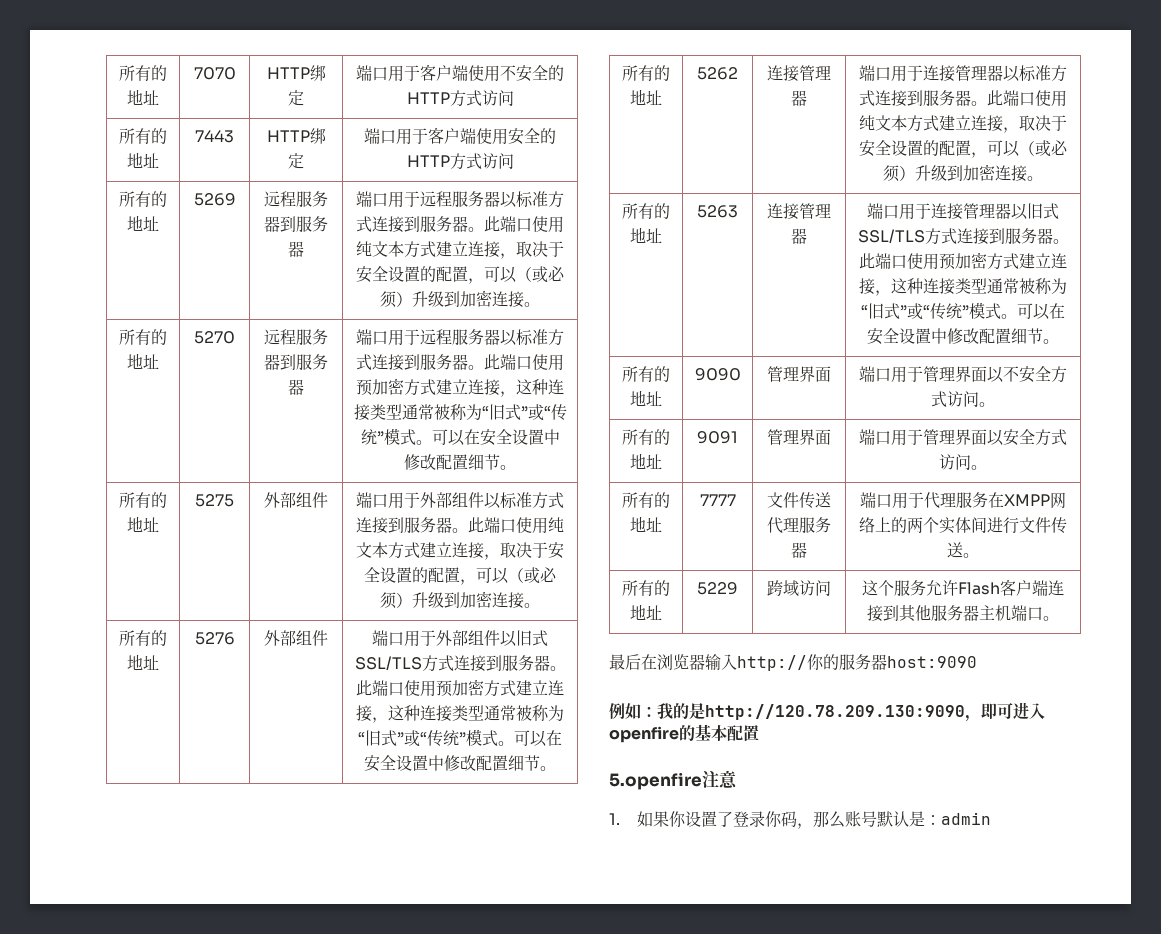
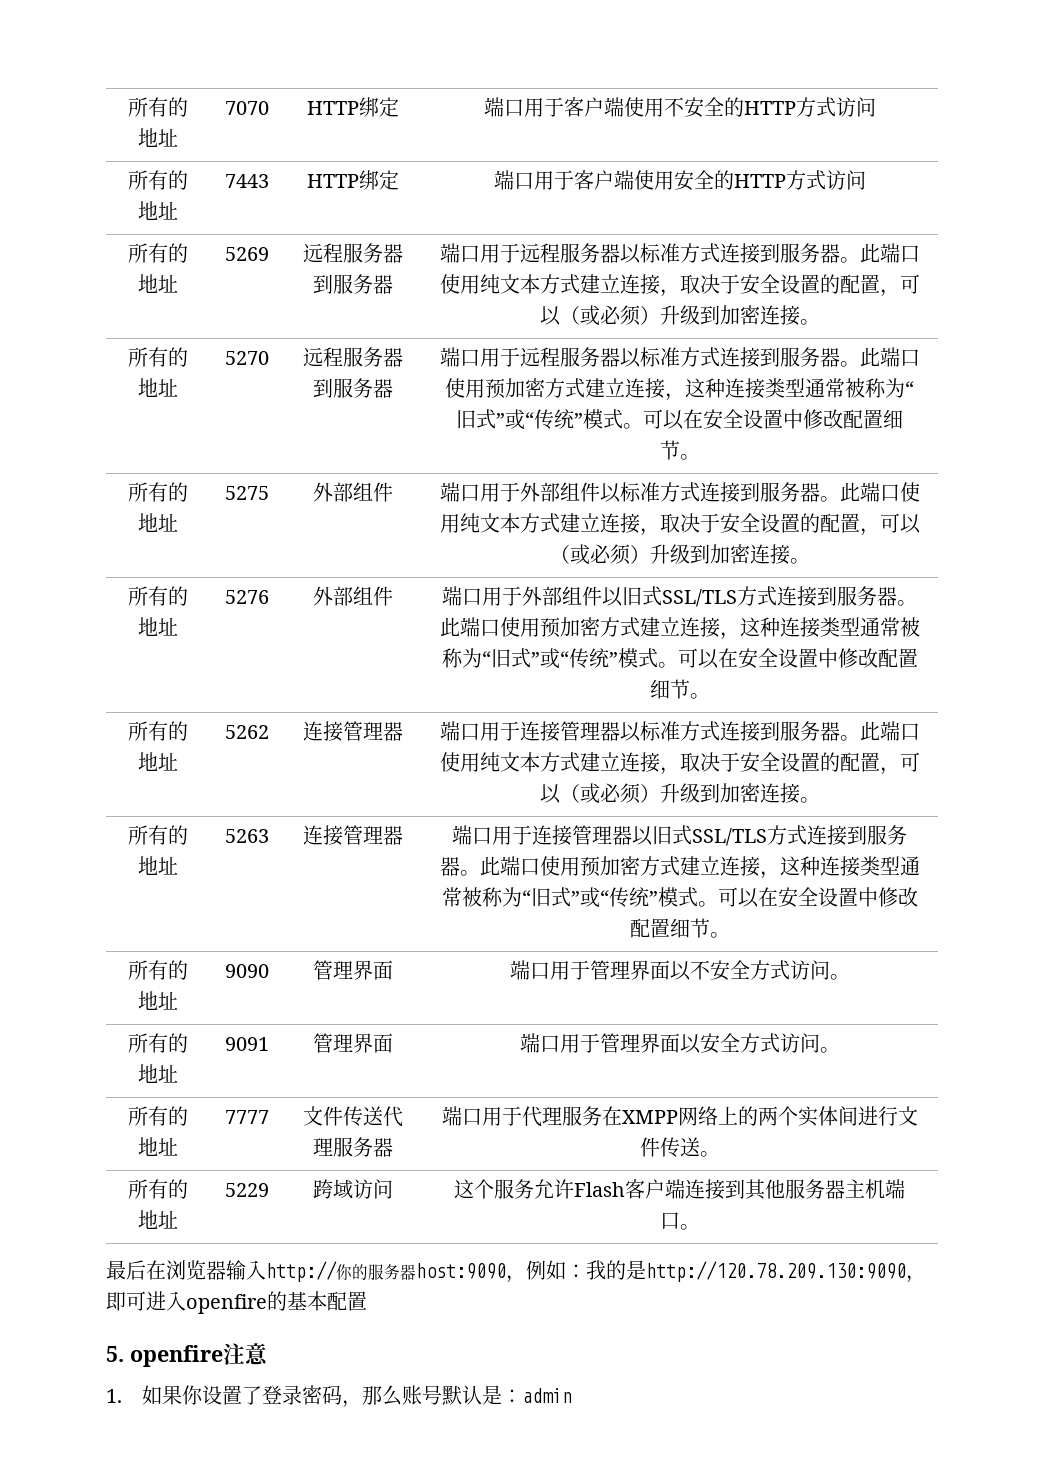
(977, 662) // -> [506,1275,526,1283] ，
[609,772,702,790] 5.openfire -> [106,1345,223,1367] 5. openfire
[764,811,782,827] 你 -> [301,1385,322,1405] 密

